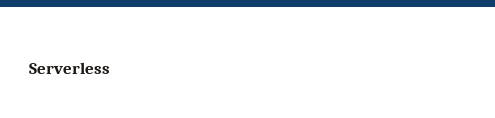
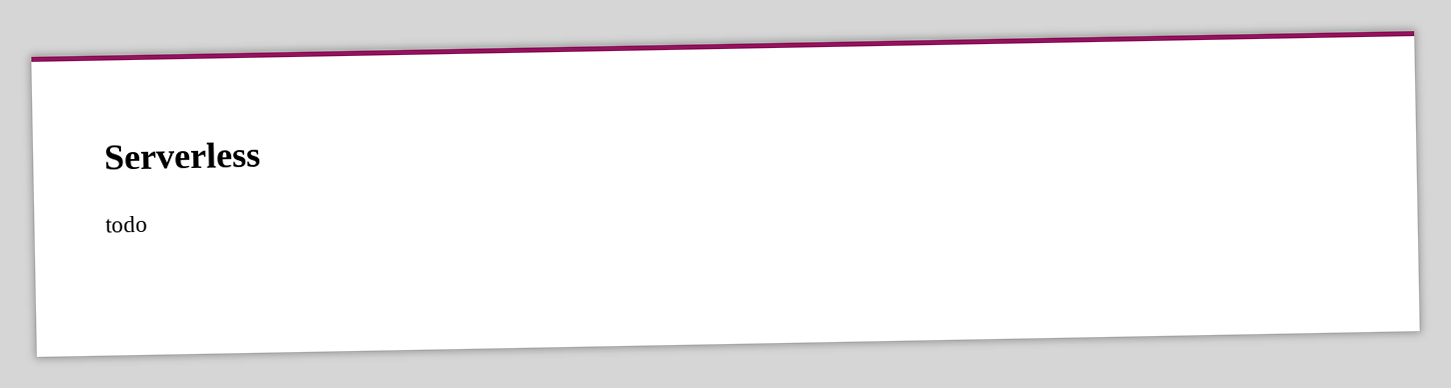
(110, 68) none -> [105,215,148,233] // todo

